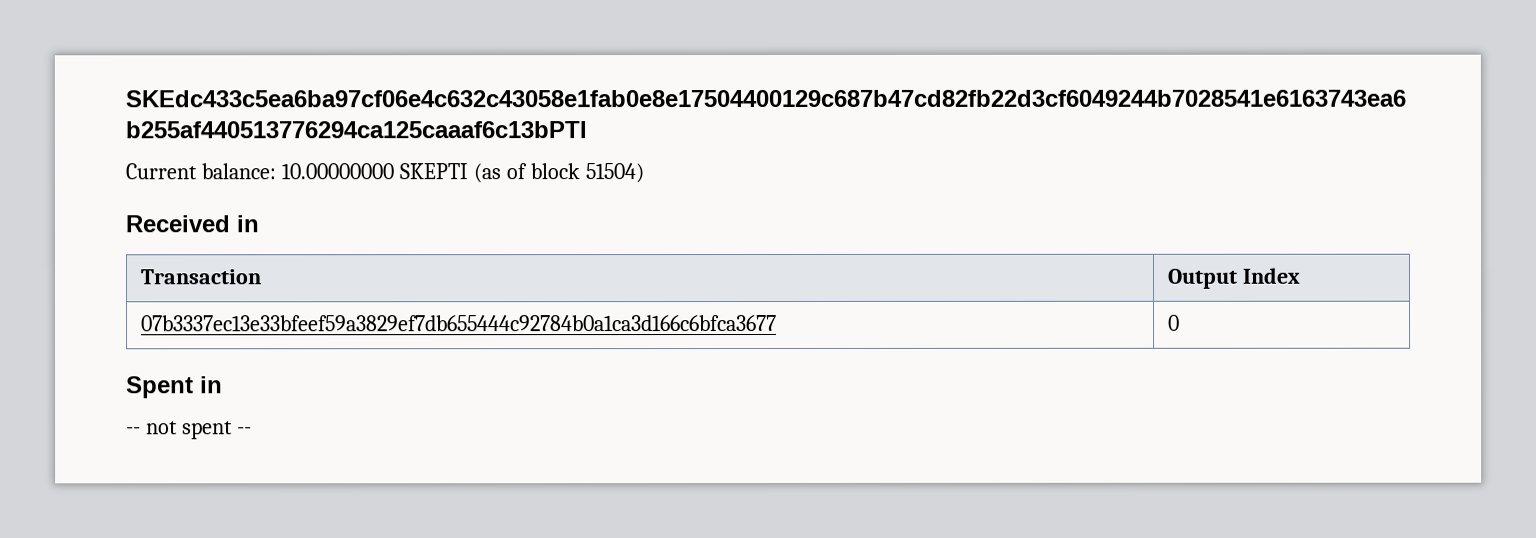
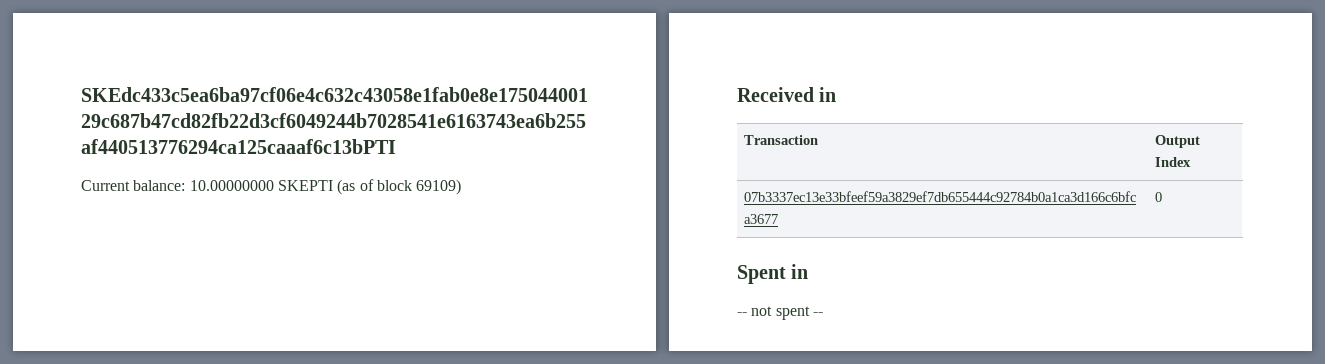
[584,163,644,184] 51504) -> [416,179,462,195] 69109)

